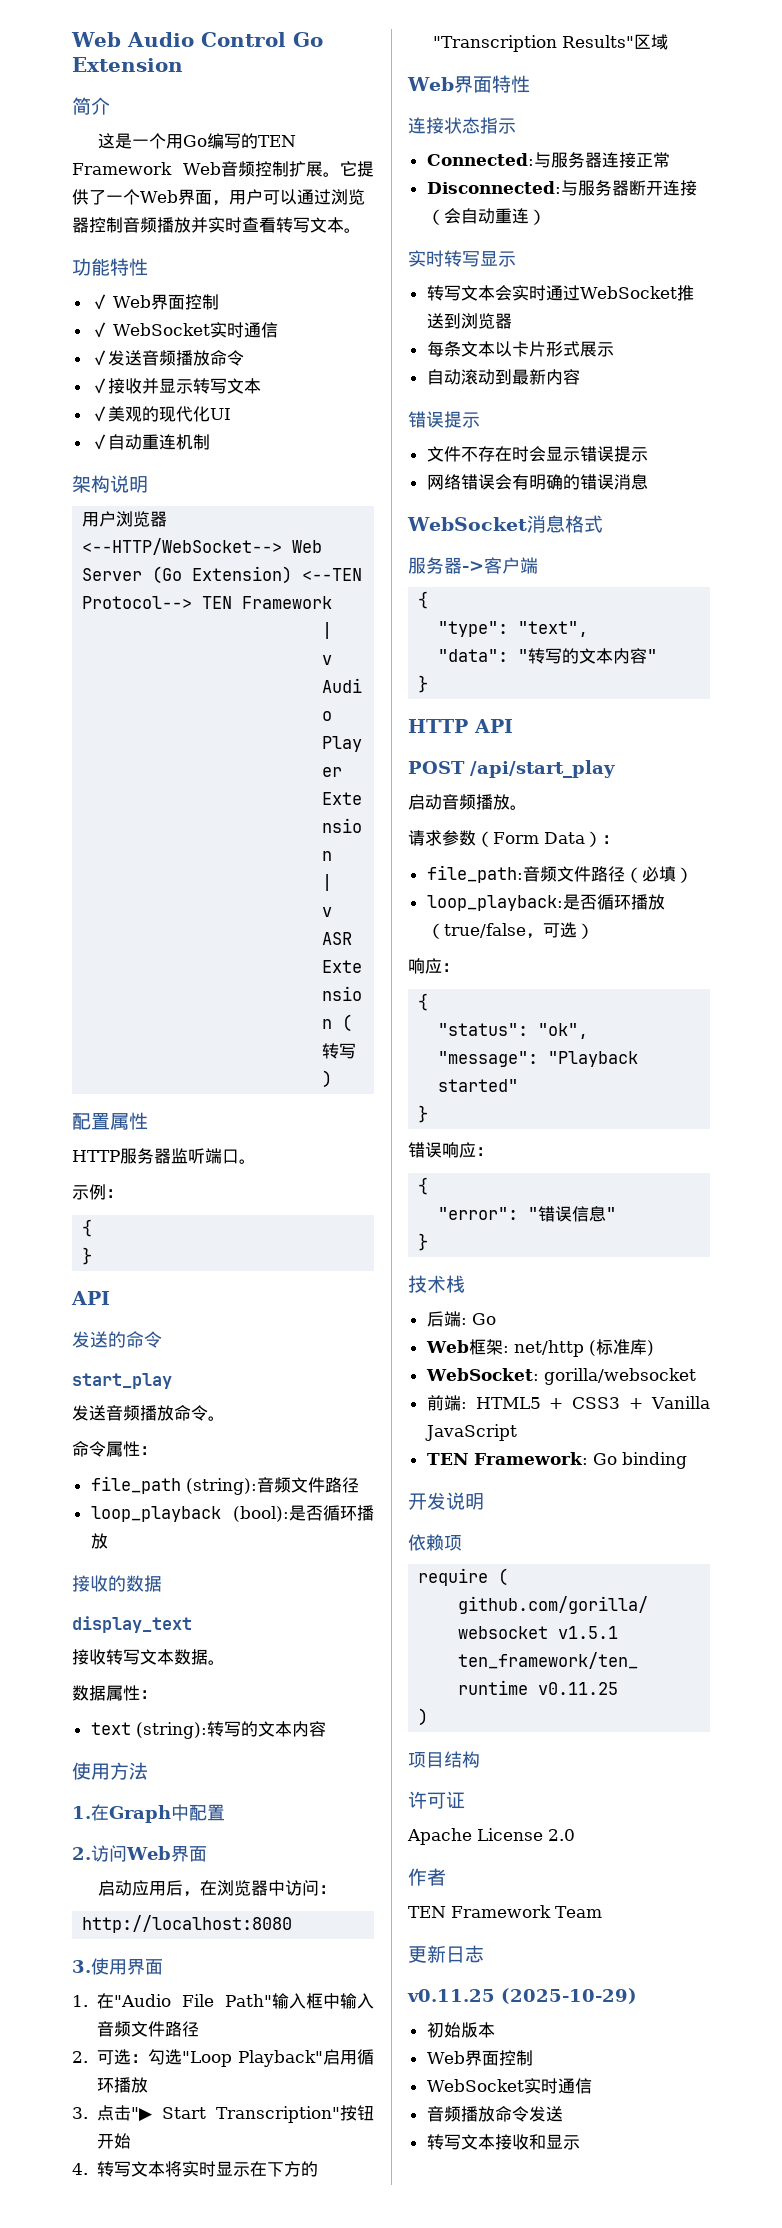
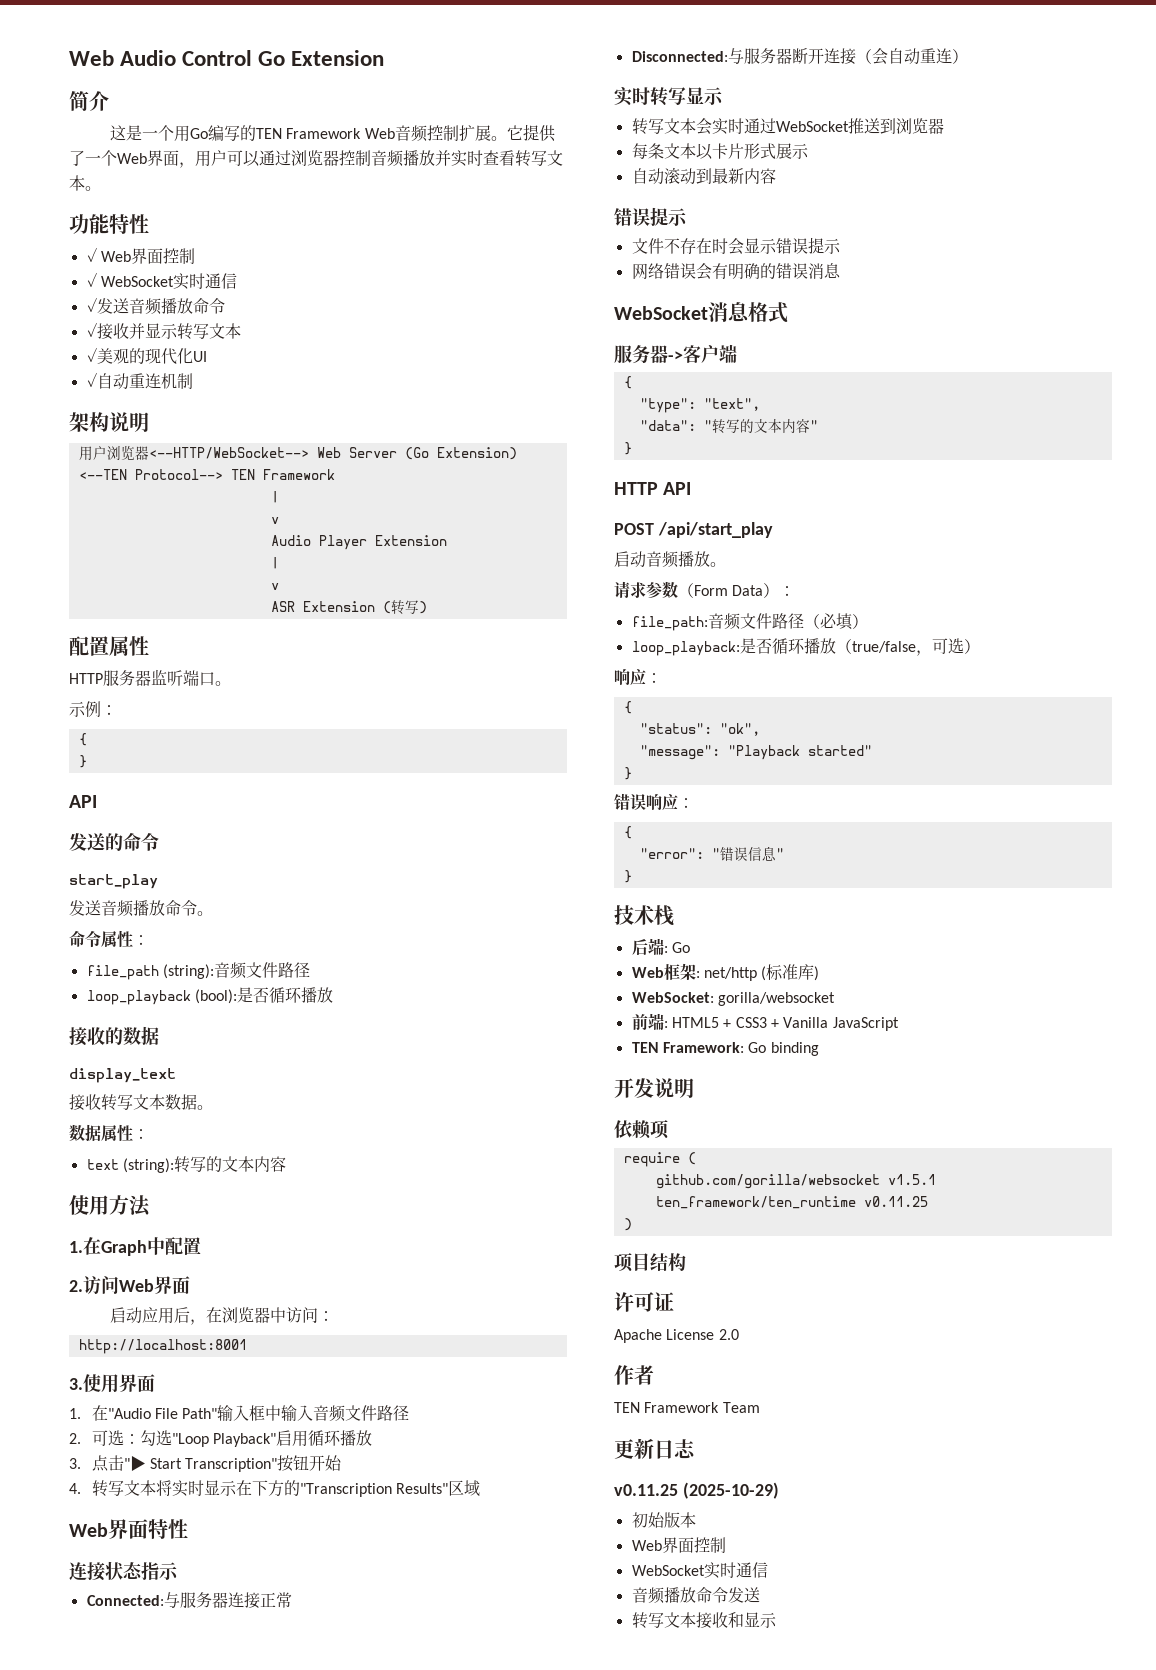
[82,1915,293,1933] http://localhost:8080 -> [78,1339,247,1354] http://localhost:8001

